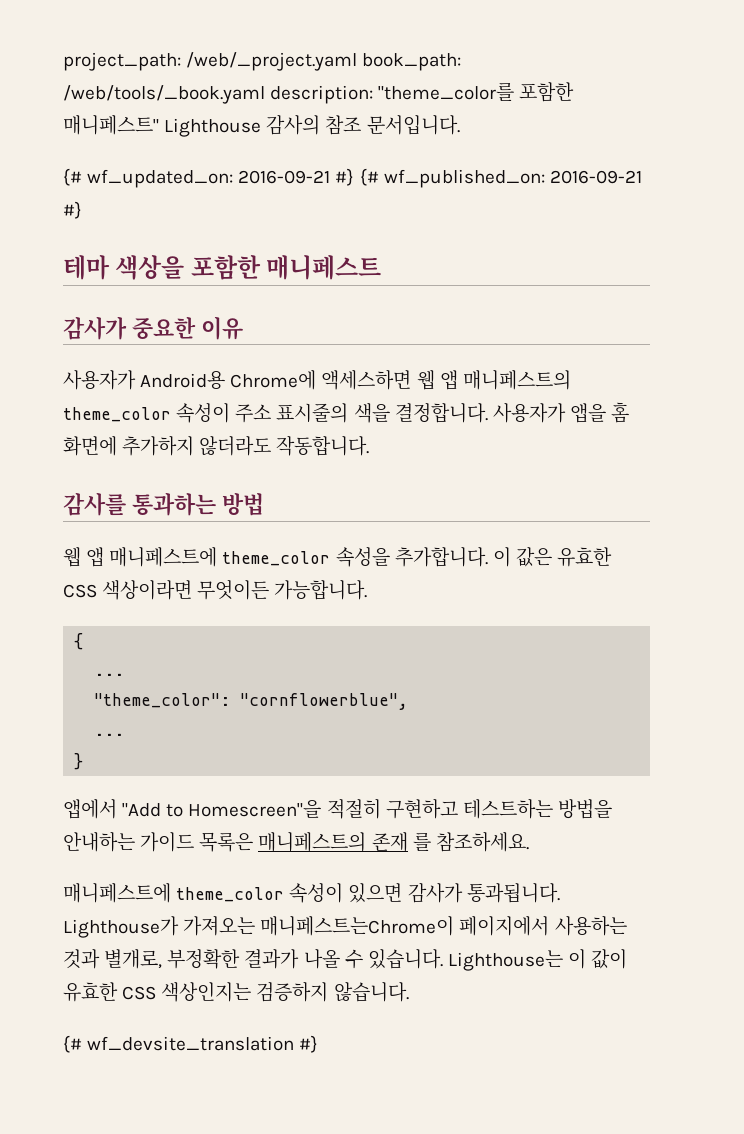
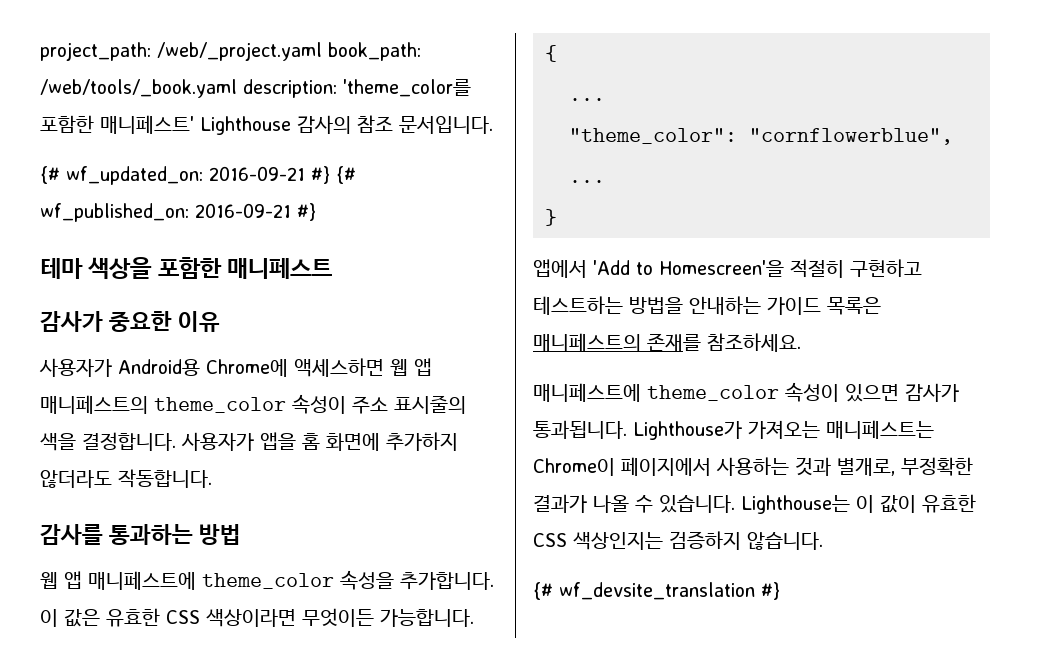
[378,82,575,102] [63,115,159,135] "theme_color를 포함한 매니페스트" -> [343,79,471,97] [40,115,194,134] 'theme_color를 포함한 매니페스트'
[122,800,322,818] "Add to Homescreen"을 -> [593,260,784,277] 'Add to Homescreen'을
[371,832,431,852] 존재 를 -> [647,333,701,352] 존재를
[260,916,455,936] 매니페스트는Chrome이 -> [826,420,934,439] [533,458,615,476] 매니페스트는 Chrome이

